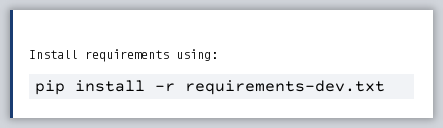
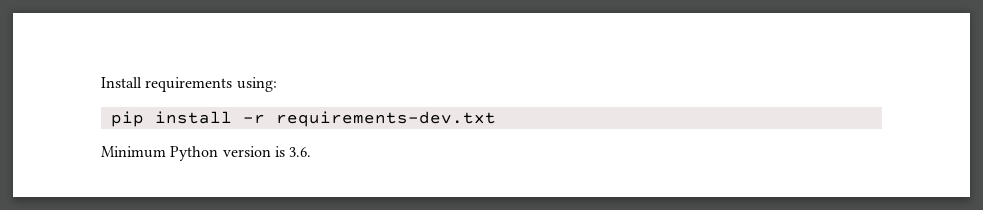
(386, 87) none -> [101,146,312,161] // Minimum Python version is 3.6.

